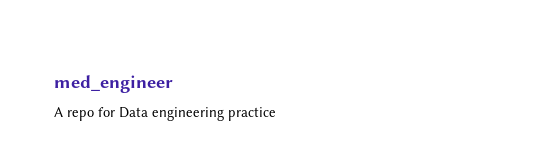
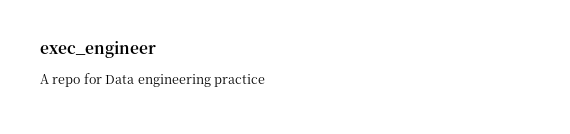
[54,75,173,93] med_engineer -> [40,41,156,58] exec_engineer

